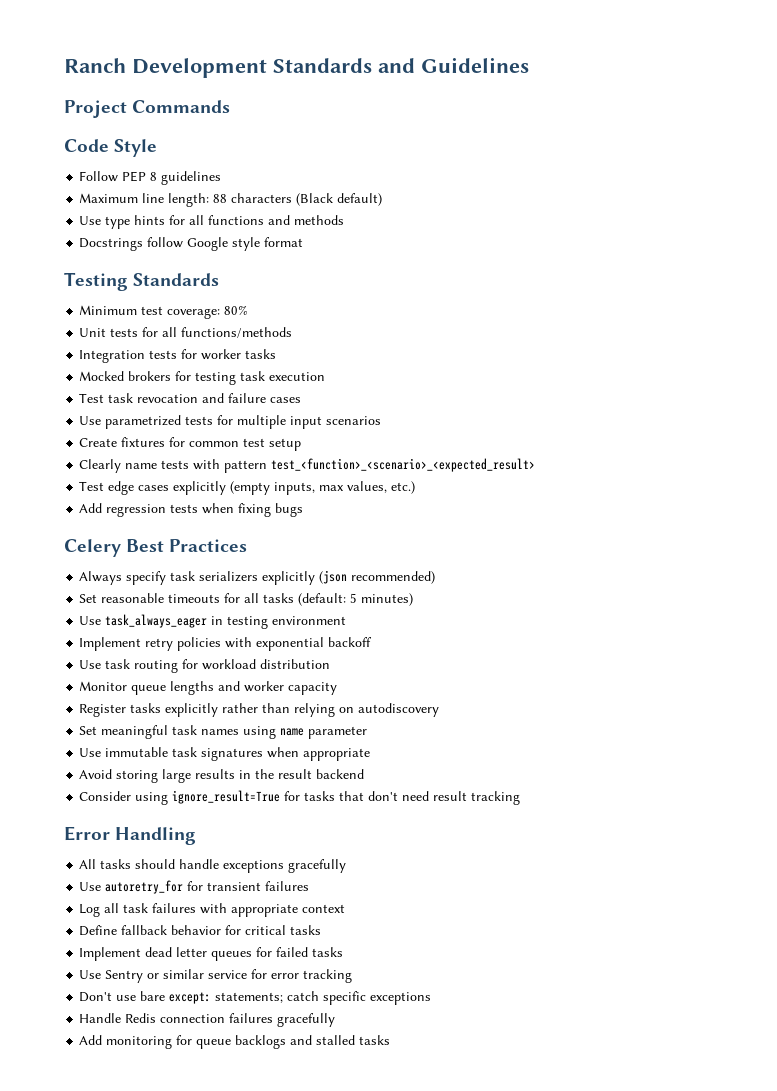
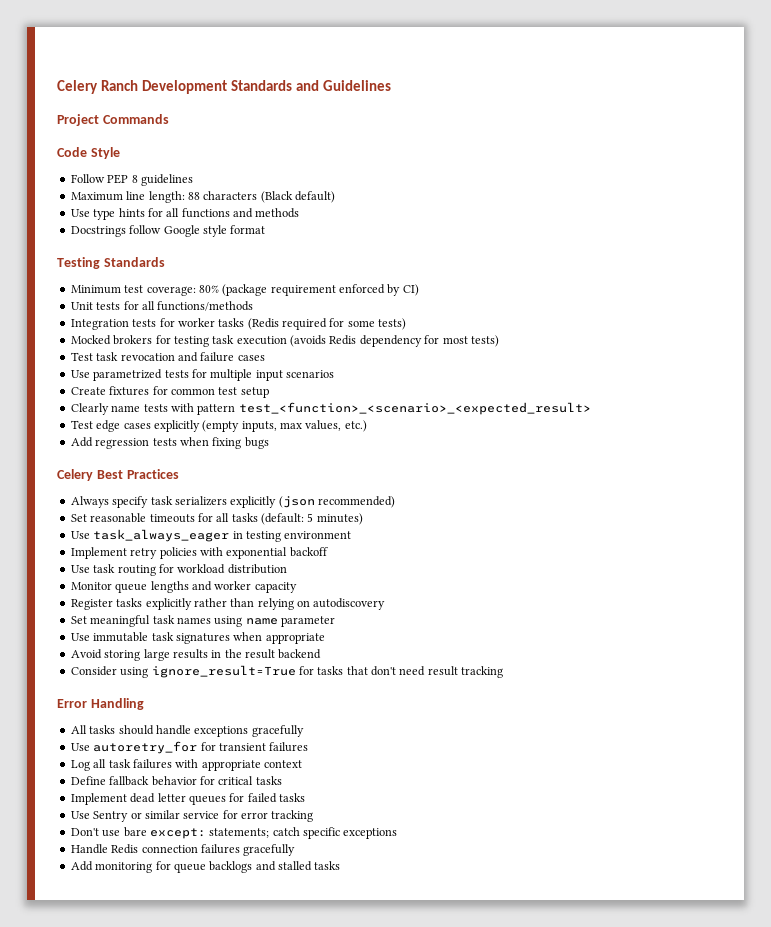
(64, 65) none -> [57,80,98,94] Celery
(249, 310) none -> [222,284,419,296] (package requirement enforced by CI)
(277, 354) none -> [247,318,407,330] (Redis required for some tests)
(326, 376) none -> [290,335,499,347] (avoids Redis dependency for most tests)

